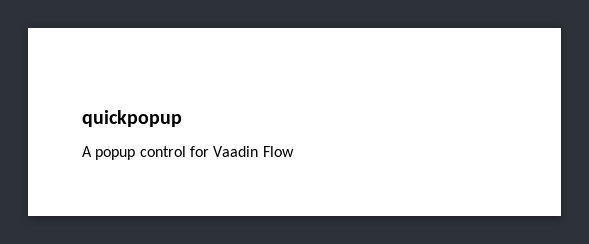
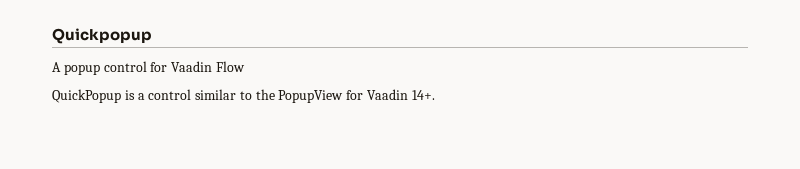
[82,110,182,127] quickpopup -> [52,28,152,44] Quickpopup
(294, 151) none -> [52,89,435,103] // QuickPopup is a control similar to the PopupView for Vaadin 14+.

